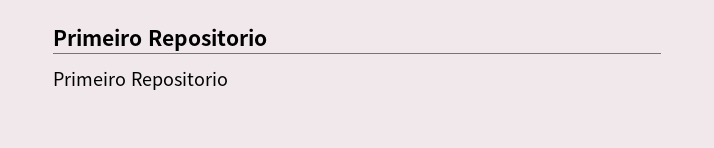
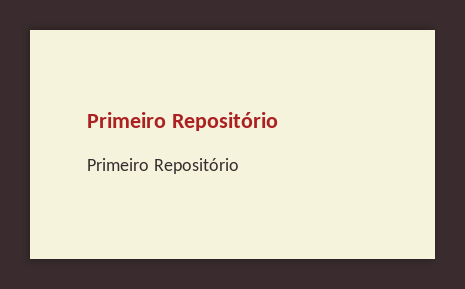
[53,28,267,51] [53,71,228,90] Primeiro Repositorio // Primeiro Repositorio -> [87,112,278,131] [87,158,239,174] Primeiro Repositório // Primeiro Repositório

